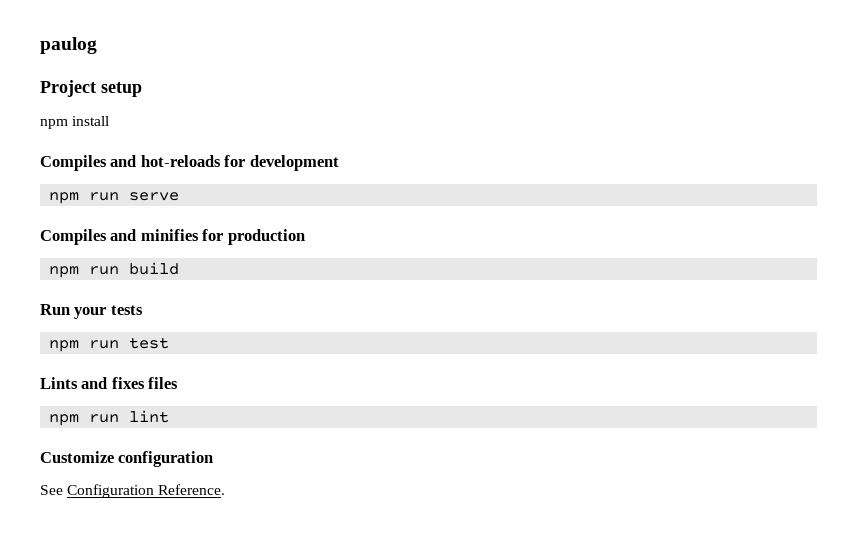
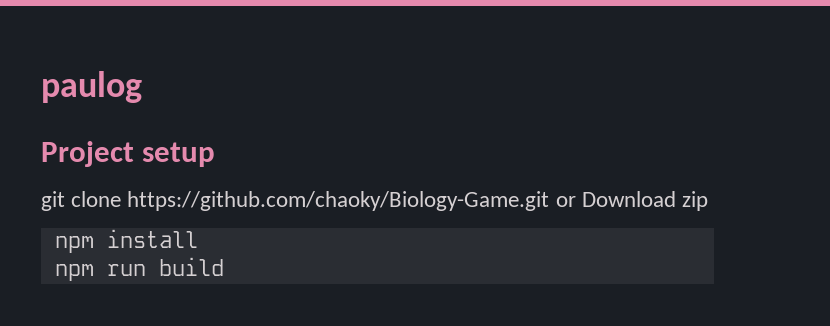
[40,116,110,129] [40,155,339,171] [49,192,180,204] [40,229,305,245] [49,262,180,278] [40,304,143,319] [49,337,170,352] [40,377,179,389] [49,410,170,426] [40,451,214,467] [40,484,226,498] npm install // Compiles and hot-reloads for development // npm run serve // Compiles and minifies for production // npm run build // Run your tests // npm run test // Lints and fixes files // npm run lint // Customize configuration // See Configuration Reference. -> [41,191,709,211] [54,229,198,253] [54,257,224,281] git clone https://github.com/chaoky/Biology-Game.git or Download zip // npm install // npm run build

